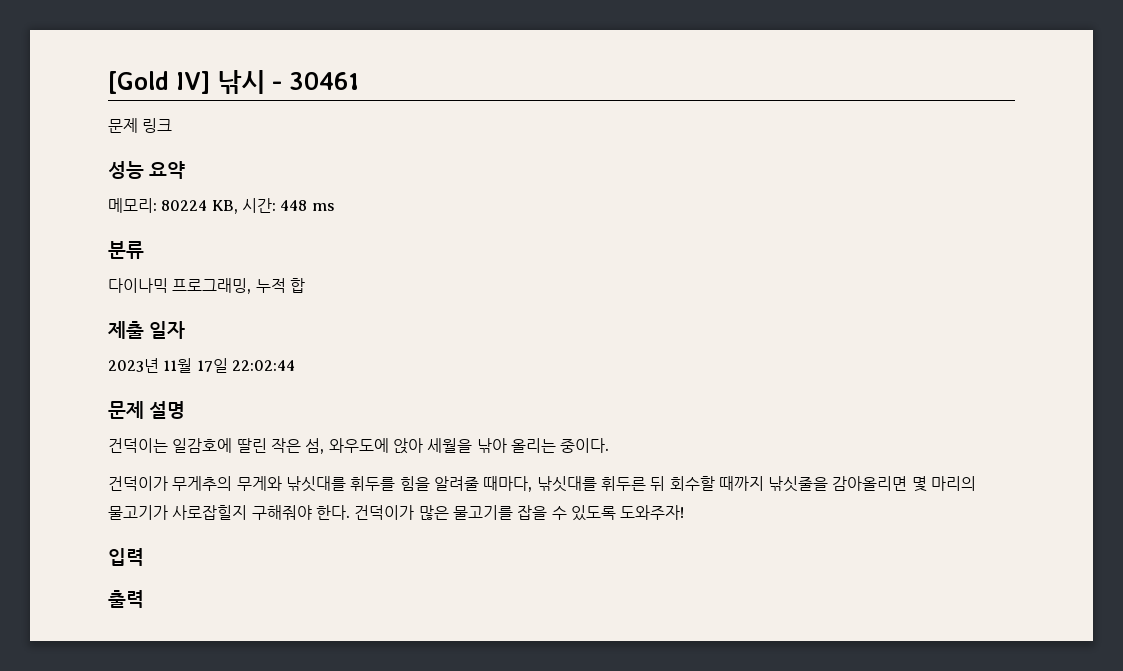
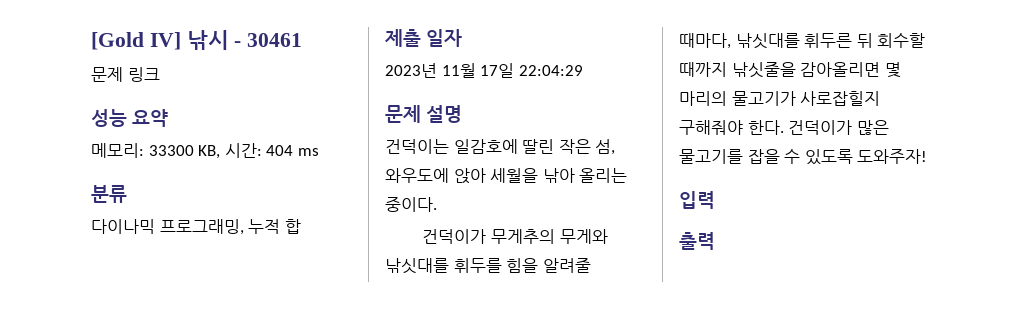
[161,200,208,211] 80224 -> [148,145,194,156] 33300
[280,200,308,211] 448 -> [266,145,294,156] 404
[231,360,295,371] 22:02:44 -> [518,65,583,76] 22:04:29

